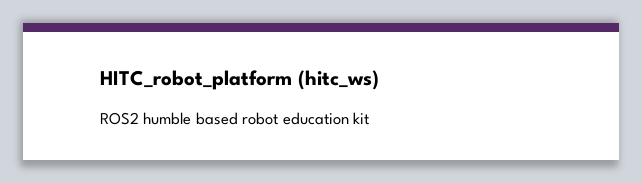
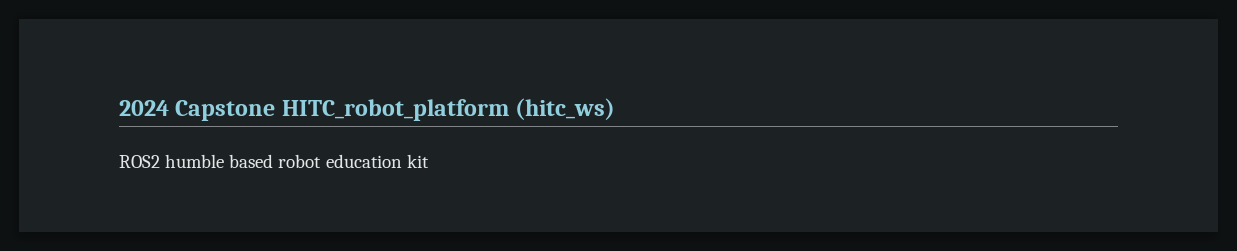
(100, 80) none -> [119,100,276,121] 2024 Capstone

